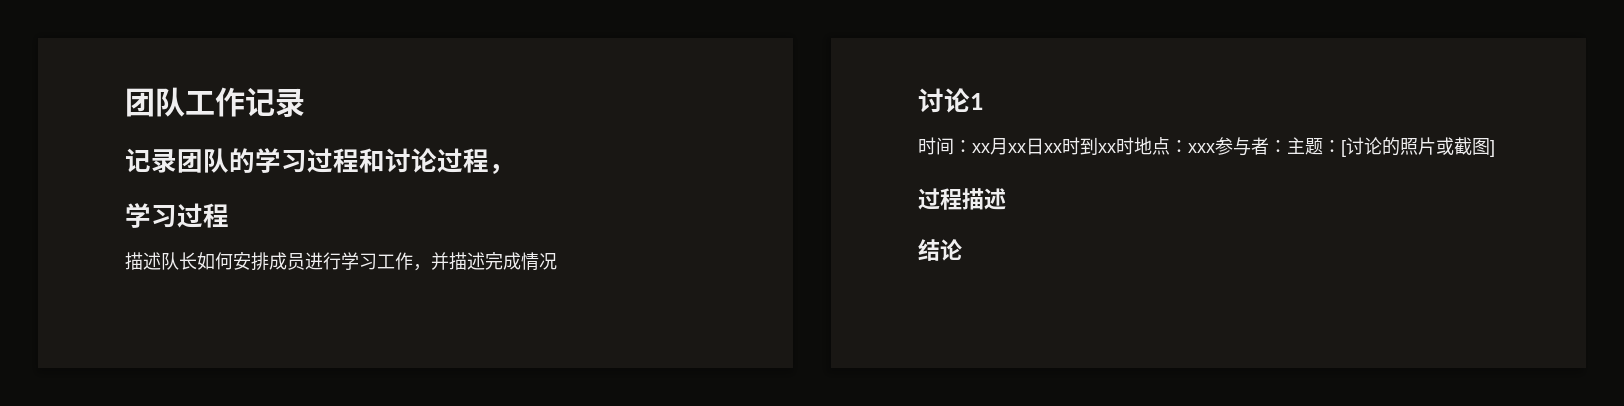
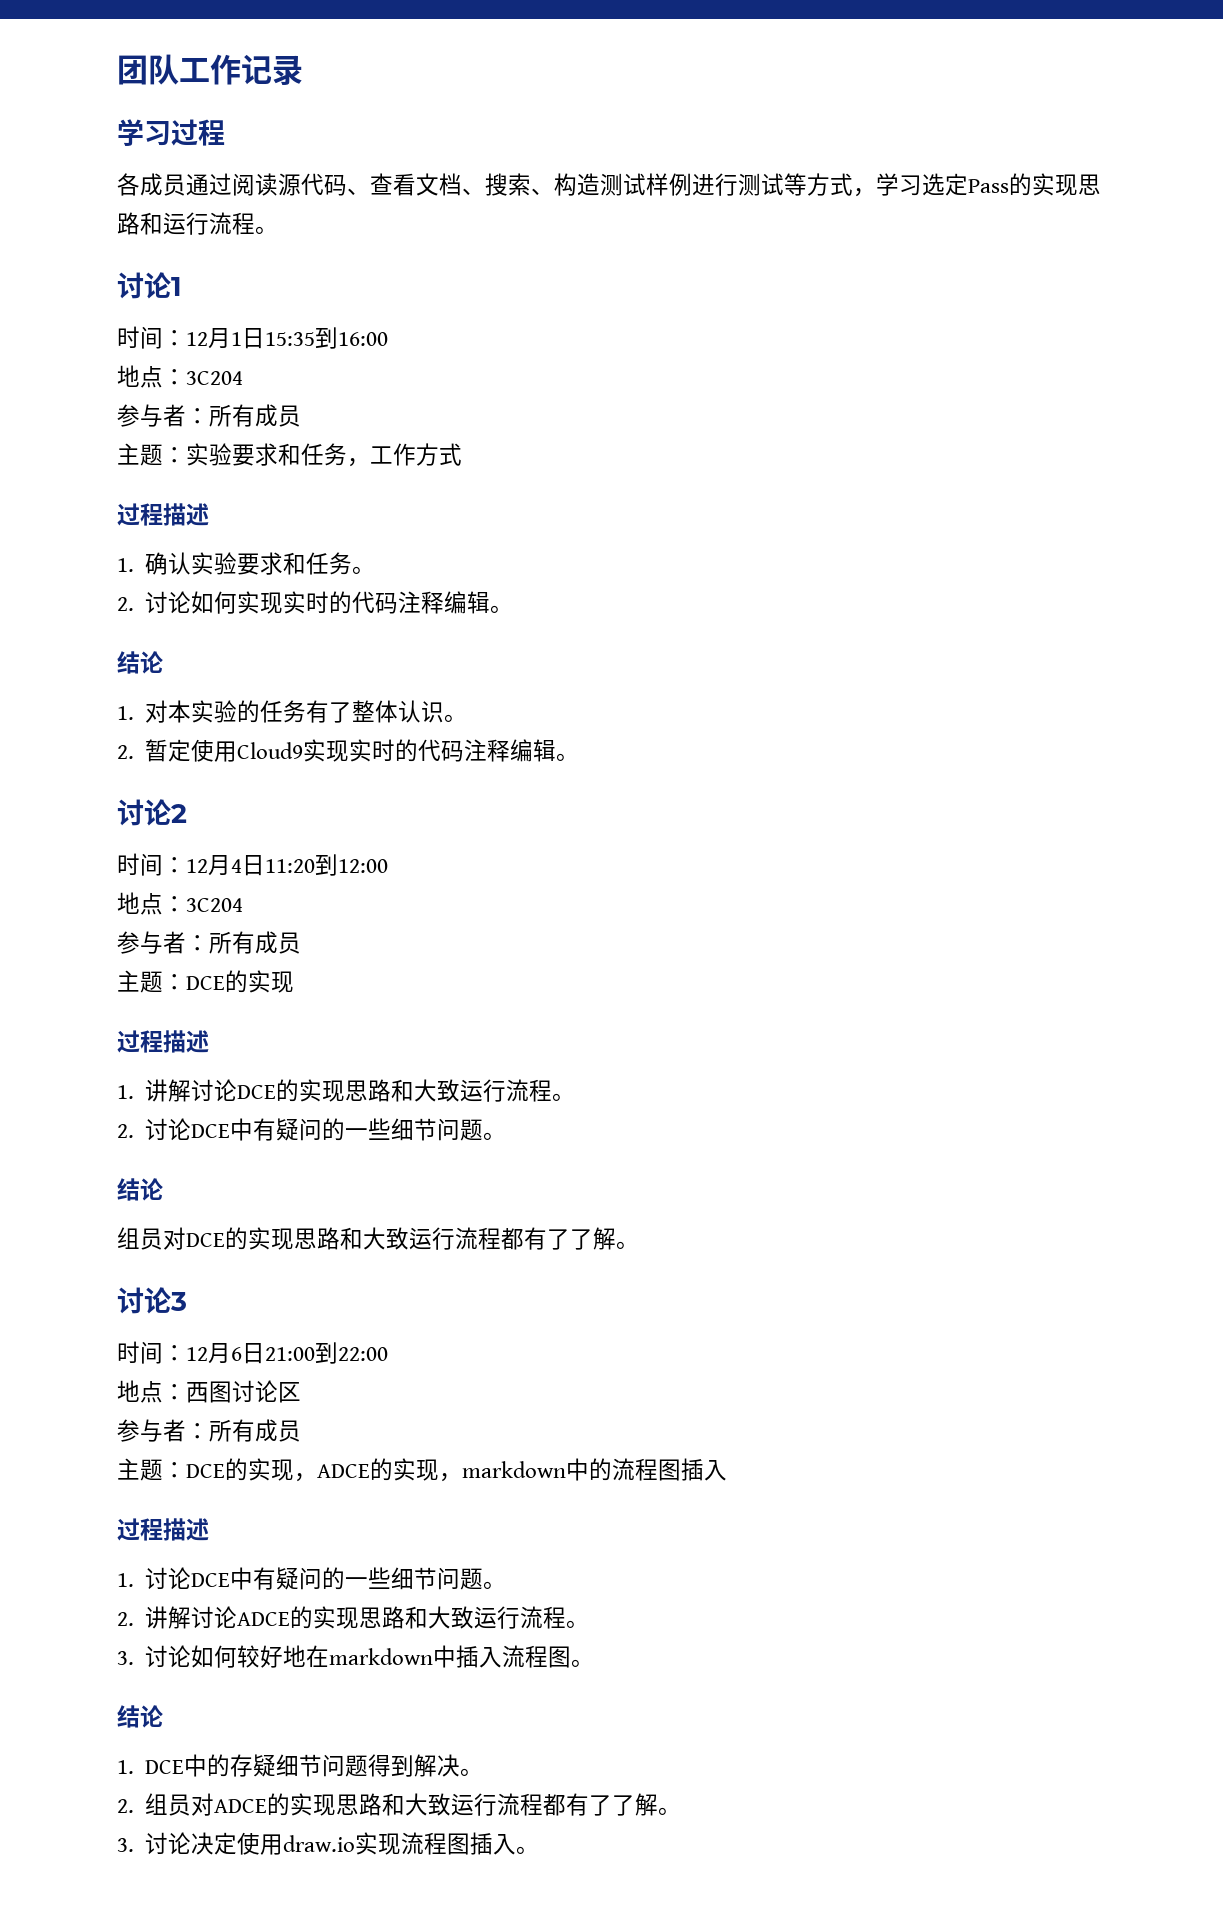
[125,148,515,174] [125,203,229,228] [125,252,557,271] [918,88,983,113] [918,137,1495,157] [918,188,1006,210] [918,239,962,261] 记录团队的学习过程和讨论过程， // 学习过程 // 描述队长如何安排成员进行学习工作，并描述完成情况 // 讨论1 // 时间：xx月xx日xx时到xx时地点：xxx参与者：主题：[讨论的照片或截图] // 过程描述 // 结论 -> [117,119,225,146] [117,173,1101,197] [117,212,278,235] [117,272,182,299] [117,326,388,349] [117,365,243,388] [117,404,301,427] [117,443,462,467] [117,503,209,526] [117,552,376,575] [117,591,514,614] [117,651,163,674] [117,700,468,723] [117,739,580,762] [117,799,187,826] [117,853,388,876] [117,892,243,915] [117,931,301,954] [117,970,294,993] [117,1030,209,1053] [117,1079,576,1102] [117,1118,507,1141] [117,1178,163,1201] [117,1227,639,1250] [117,1287,187,1314] [117,1341,388,1364] [117,1380,301,1403] [117,1419,301,1442] [117,1458,727,1482] [117,1518,209,1541] [117,1567,507,1590] [117,1606,590,1629] [117,1645,595,1668] [117,1705,163,1728] [117,1754,484,1777] [117,1793,682,1816] [117,1832,540,1855] 学习过程 // 各成员通过阅读源代码、查看文档、搜索、构造测试样例进行测试等方式，学习选定Pass的实现思路和运行流程。 // 讨论1 // 时间：12月1日15:35到16:00 // 地点：3C204 // 参与者：所有成员 // 主题：实验要求和任务，工作方式 // 过程描述 // 1.确认实验要求和任务。 // 2.讨论如何实现实时的代码注释编辑。 // 结论 // 1.对本实验的任务有了整体认识。 // 2.暂定使用Cloud9实现实时的代码注释编辑。 // 讨论2 // 时间：12月4日11:20到12:00 // 地点：3C204 // 参与者：所有成员 // 主题：DCE的实现 // 过程描述 // 1.讲解讨论DCE的实现思路和大致运行流程。 // 2.讨论DCE中有疑问的一些细节问题。 // 结论 // 组员对DCE的实现思路和大致运行流程都有了了解。 // 讨论3 // 时间：12月6日21:00到22:00 // 地点：西图讨论区 // 参与者：所有成员 // 主题：DCE的实现，ADCE的实现，markdown中的流程图插入 // 过程描述 // 1.讨论DCE中有疑问的一些细节问题。 // 2.讲解讨论ADCE的实现思路和大致运行流程。 // 3.讨论如何较好地在markdown中插入流程图。 // 结论 // 1. DCE中的存疑细节问题得到解决。 // 2.组员对ADCE的实现思路和大致运行流程都有了了解。 // 3.讨论决定使用draw.io实现流程图插入。

